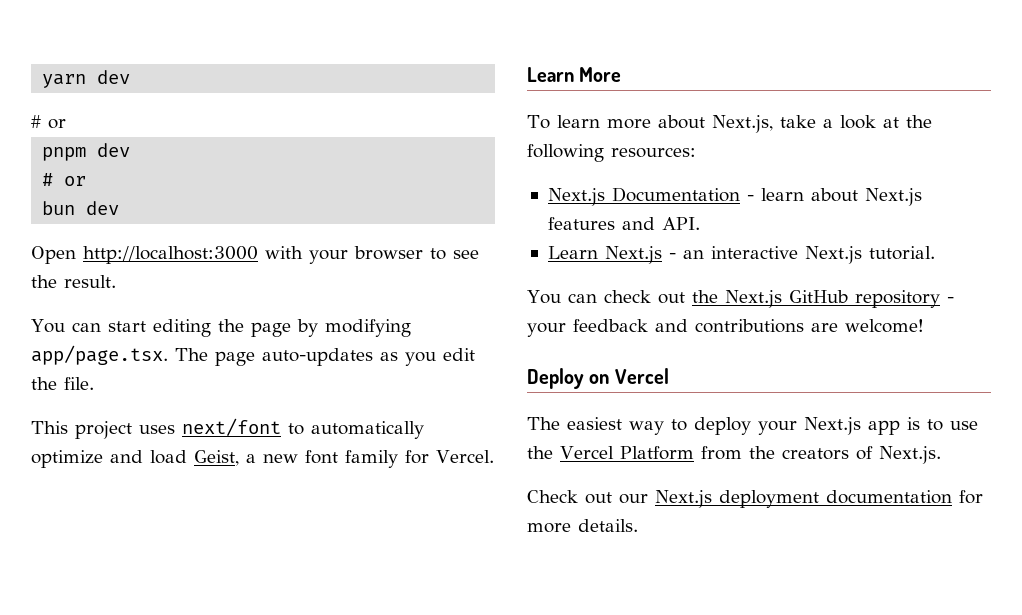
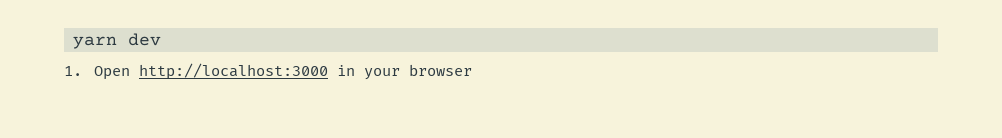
[31,115,66,129] [42,143,131,161] [42,173,87,186] [42,201,120,215] # or // pnpm dev // # or // bun dev // -> [64,66,82,76] 1.
[265,246,303,259] with -> [336,65,355,76] in
[430,248,479,260] [31,275,116,288] [31,319,411,337] [31,345,475,366] [31,377,94,390] [31,418,424,439] [31,450,494,468] [527,67,622,82] [527,115,932,133] [527,144,696,162] [547,187,922,206] [547,217,700,230] [547,246,935,264] [527,290,954,308] [527,319,924,337] [527,368,669,389] [527,417,978,435] [527,446,941,464] [527,490,983,508] [527,519,638,533] to see the result. // You can start editing the page by modifying app/page.tsx. The page auto-updates as you edit the file. // This project uses next/font to automatically optimize and load Geist, a new font family for Vercel. // Learn More // To learn more about Next.js, take a look at the following resources: // Next.js Documentation - learn about Next.js features and API. // Learn Next.js - an interactive Next.js tutorial. // You can check out the Next.js GitHub repository - your feedback and contributions are welcome! // Deploy on Vercel // The easiest way to deploy your Next.js app is to use the Vercel Platform from the creators of Next.js. // Check out our Next.js deployment documentation for more details. -> (472, 70) none

